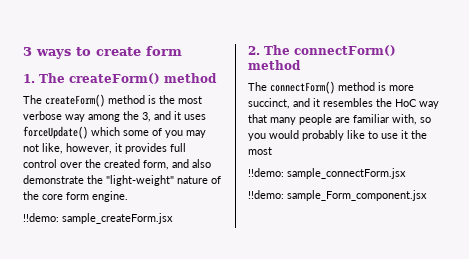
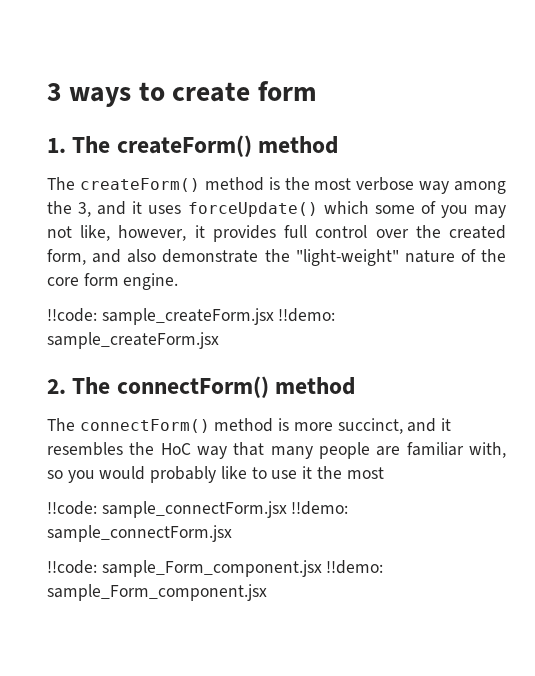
(128, 196) none -> [47,308,274,325] !!code: sample_createForm.jsx
(272, 151) none -> [47,501,287,518] !!code: sample_connectForm.jsx
(406, 173) none -> [47,560,322,577] !!code: sample_Form_component.jsx

